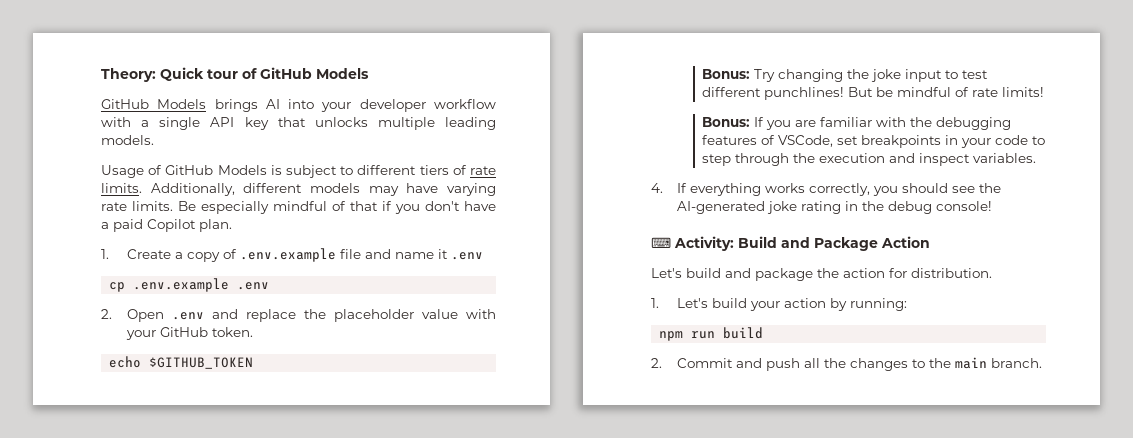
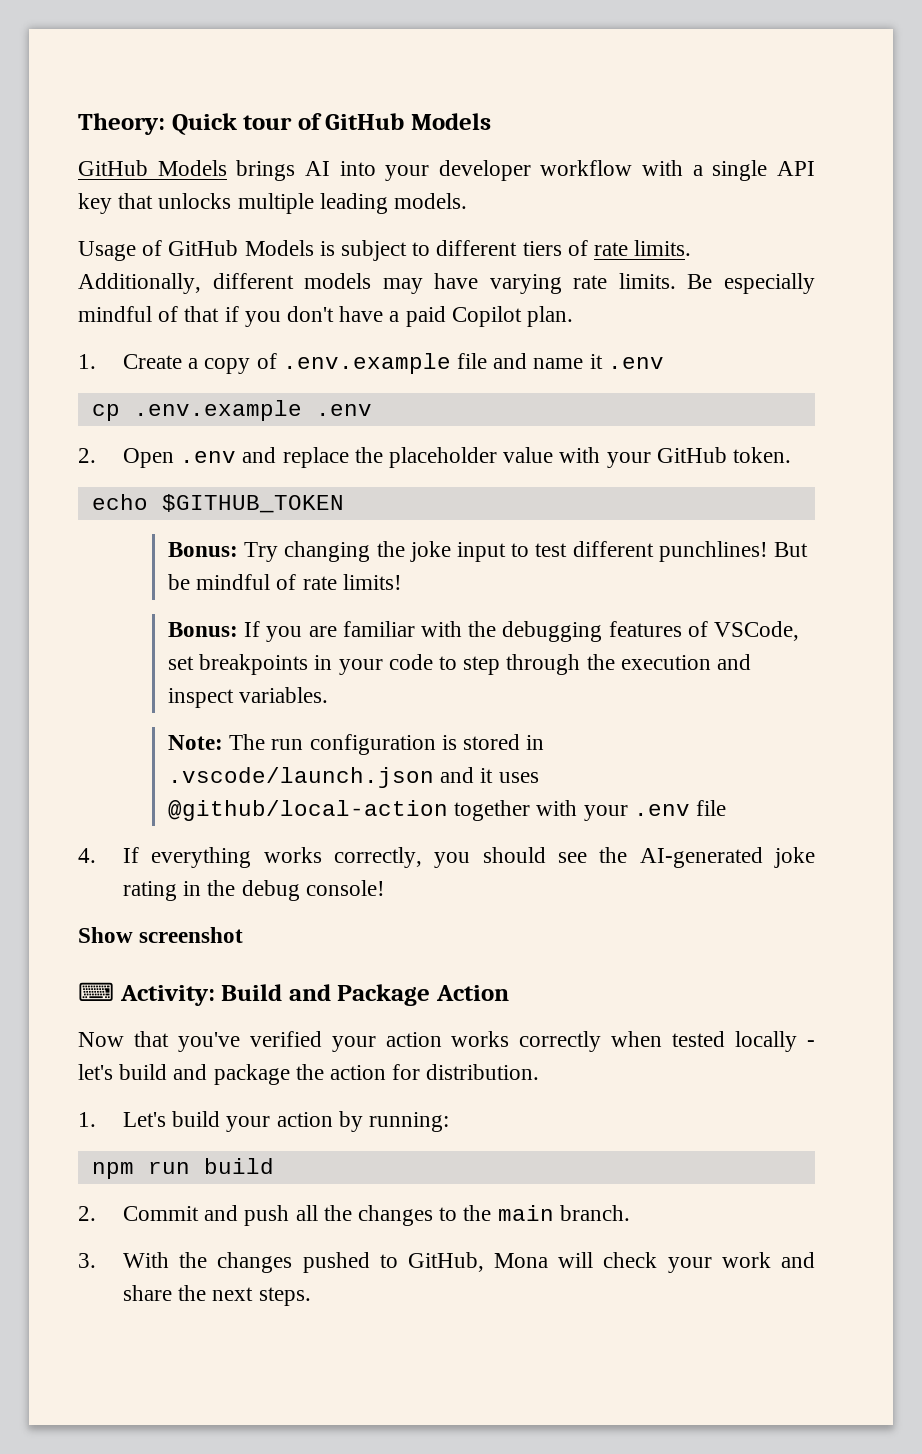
(1037, 158) none -> [168,734,545,755] [168,767,539,788] [168,800,727,821] // Note: The run configuration is stored in .vscode/launch.json and it uses @github/local-action together with your .env file
(992, 206) none -> [78,927,244,943] // Show screenshot
[651,268,682,278] Let's -> [78,1031,815,1052] [78,1064,113,1080] Now that you've verified your action works correctly when tested locally - let's
(1042, 363) none -> [78,1252,815,1273] [123,1285,311,1306] // 3. With the changes pushed to GitHub, Mona will check your work and share the next steps.

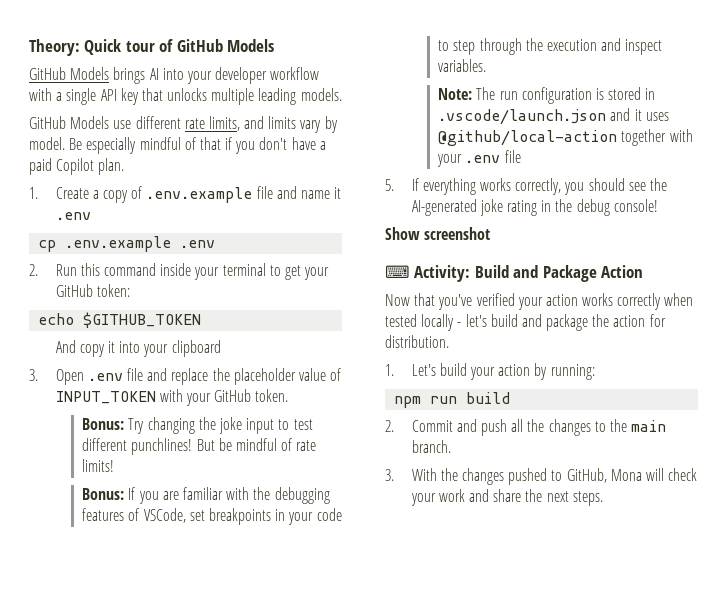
[78,240,692,261] [78,273,676,294] Usage of GitHub Models is subject to different tiers of rate limits. Additionally, different models may have varying rate limits. -> [29,116,338,133] [29,137,65,150] GitHub Models use different rate limits, and limits vary by model.
(96, 455) none -> [55,263,330,280] [55,284,130,297] [38,312,202,328] [55,340,221,357] [29,369,38,381] Run this command inside your terminal to get your GitHub token: // echo $GITHUB_TOKEN // And copy it into your clipboard // 3.
(237, 457) none -> [126,368,143,381] file
(554, 455) none -> [330,368,342,381] [55,391,156,404] of INPUT_TOKEN
[91,494,344,513] // echo $GITHUB_TOKEN -> (289, 395) none
[78,848,96,863] 4. -> [385,179,394,191] 5.

